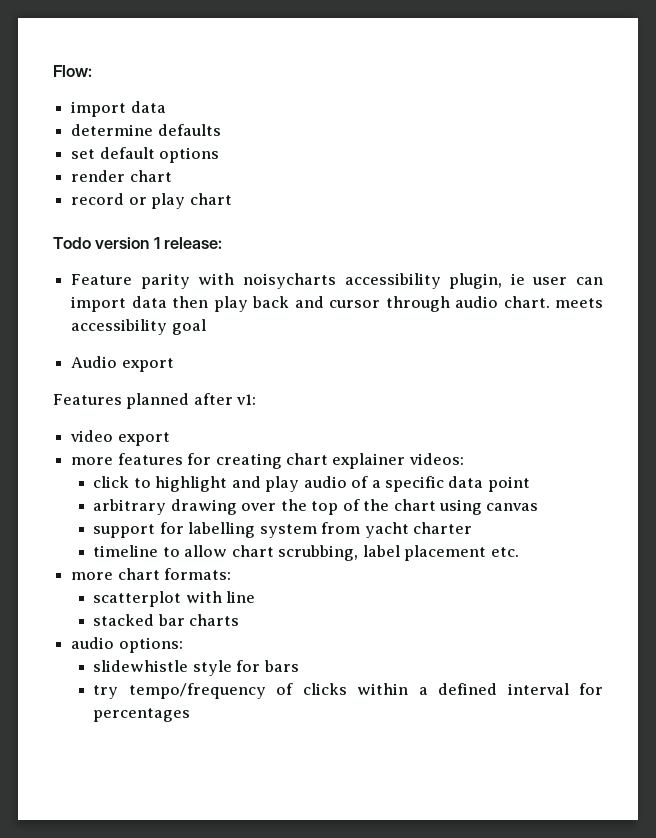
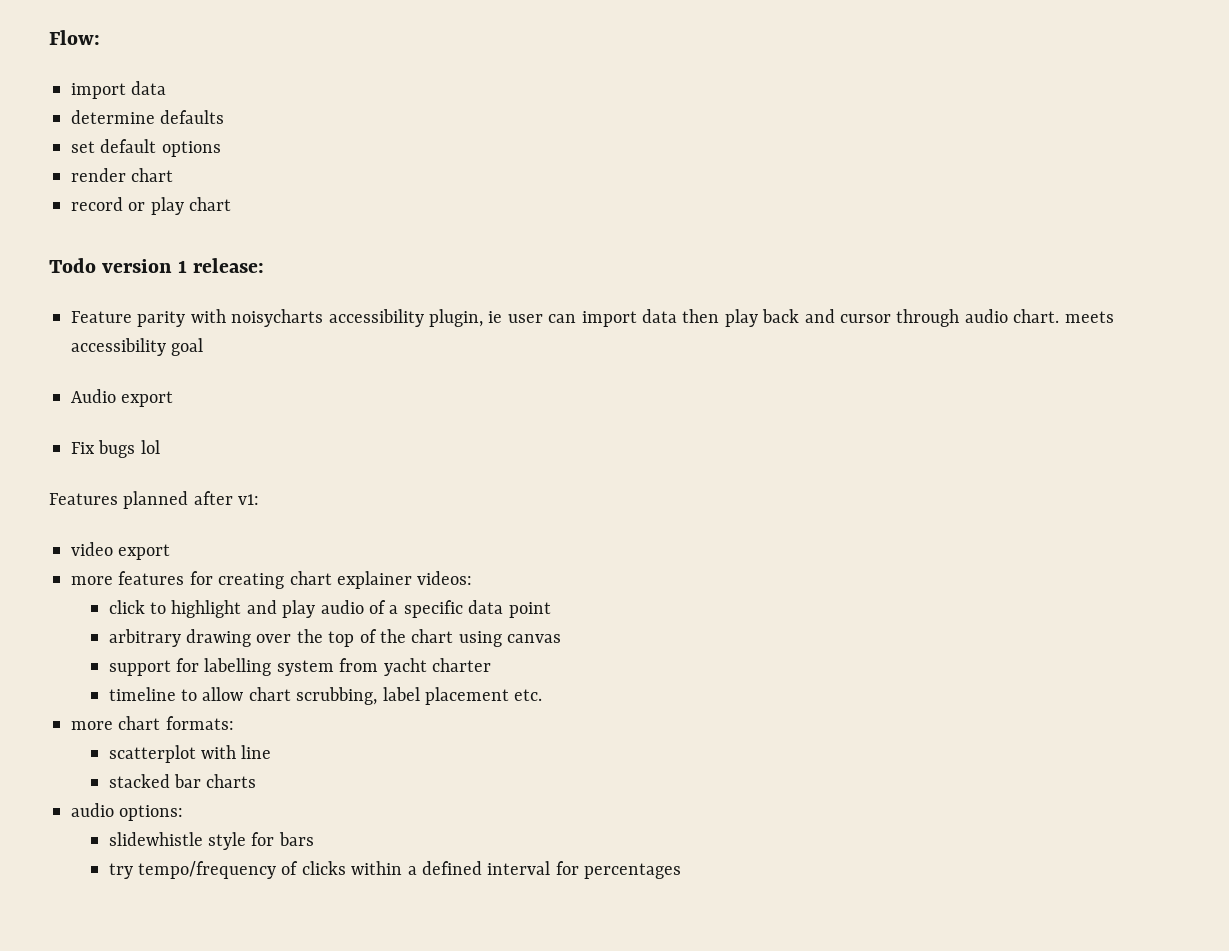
(174, 365) none -> [71,440,160,458] // Fix bugs lol

